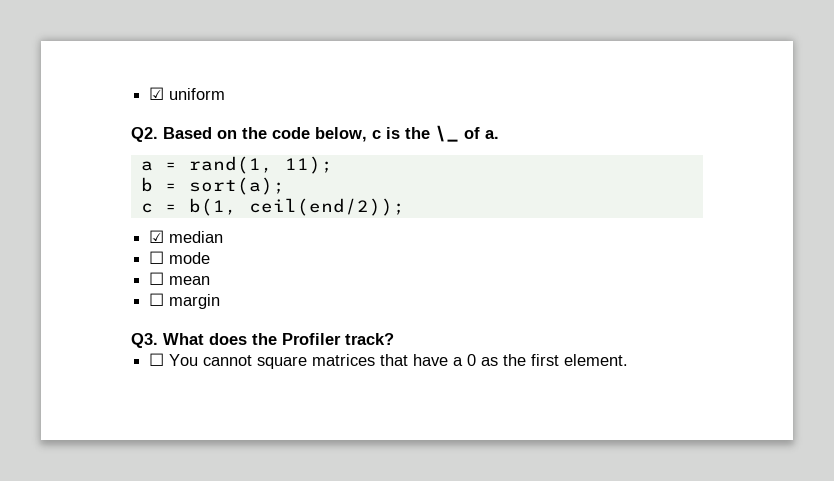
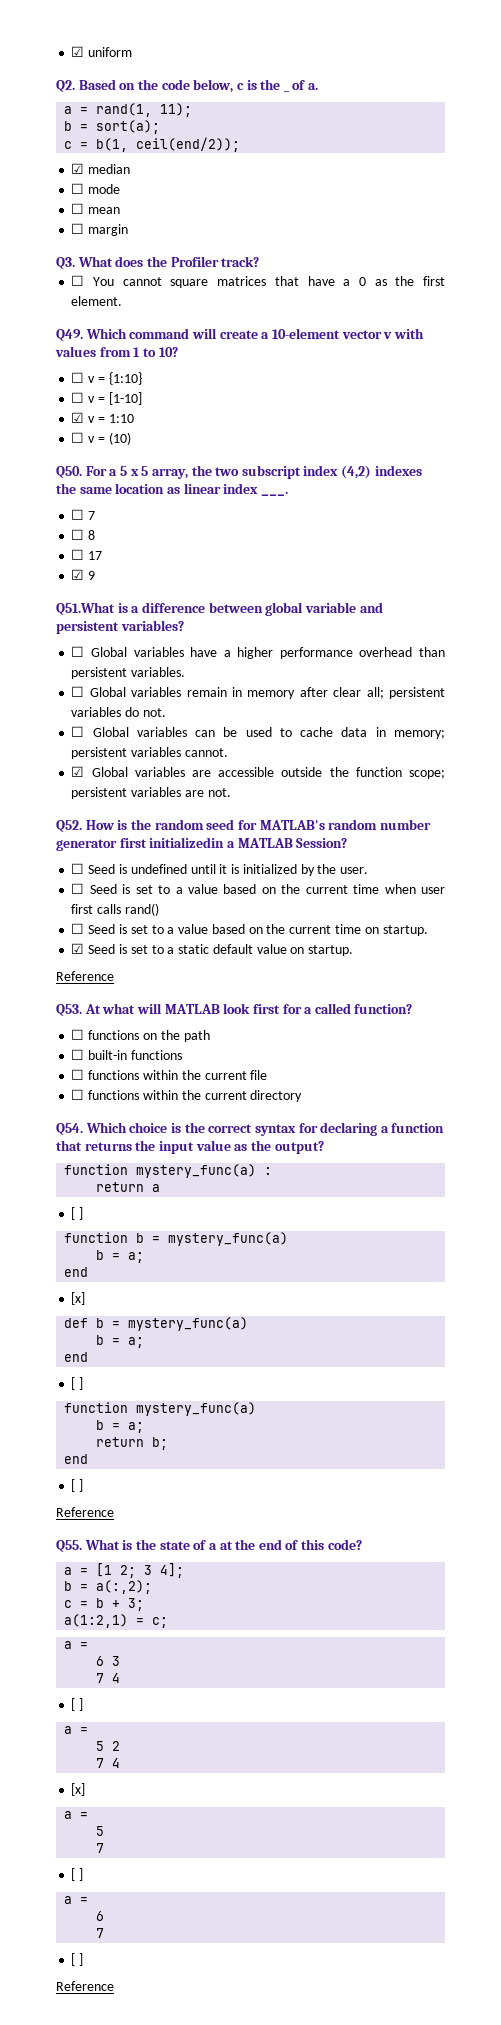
[435,125,459,142] \_ -> [283,90,290,92] _
(629, 360) none -> [56,328,424,341] [55,346,178,357] [71,372,142,385] [71,392,142,405] [71,412,134,423] [71,432,131,445] [56,465,422,479] [56,483,288,496] [71,509,96,520] [71,529,96,540] [71,549,103,560] [71,569,96,580] [56,602,383,616] [56,620,184,634] [71,646,445,659] [71,667,186,679] [71,686,445,699] [71,707,166,717] [71,726,445,739] [71,747,228,759] [71,766,445,779] [71,787,231,799] [56,819,431,832] [56,837,348,851] [71,863,369,876] [71,883,445,894] [71,903,159,916] [71,923,428,936] [71,943,354,956] [56,971,114,981] [56,1003,413,1016] [71,1029,210,1042] [71,1049,182,1060] [71,1069,268,1080] [71,1089,303,1102] [56,1122,445,1136] [56,1140,324,1154] [64,1164,273,1178] [96,1182,161,1192] [71,1207,84,1220] [64,1232,289,1246] [96,1250,145,1263] [64,1267,89,1277] [71,1292,86,1305] [64,1317,249,1331] [96,1335,145,1348] [64,1352,89,1362] [71,1377,84,1390] [64,1402,257,1416] [96,1420,145,1433] [96,1437,169,1450] [64,1454,89,1464] [71,1479,84,1492] [56,1507,114,1517] [56,1539,362,1552] [64,1563,185,1578] [64,1580,153,1594] [64,1598,145,1611] [64,1614,169,1628] [64,1641,89,1649] [96,1656,121,1666] [96,1673,121,1683] [71,1698,84,1711] [64,1726,89,1734] [96,1741,121,1751] [96,1758,121,1768] [71,1783,86,1796] [64,1811,89,1819] [96,1826,105,1836] [96,1843,105,1853] [71,1868,84,1881] [64,1896,89,1904] [96,1911,105,1921] [96,1928,105,1938] [71,1953,84,1966] [56,1981,114,1991] // Q49. Which command will create a 10-element vector v with values from 1 to 10? // ☐ v = {1:10} // ☐ v = [1-10] // ☑ v = 1:10 // ☐ v = (10) // Q50. For a 5 x 5 array, the two subscript index (4,2) indexes the same location as linear index ___. // ☐ 7 // ☐ 8 // ☐ 17 // ☑ 9 // Q51.What is a difference between global variable and persistent variables? // ☐ Global variables have a higher performance overhead than persistent variables. // ☐ Global variables remain in memory after clear all; persistent variables do not. // ☐ Global variables can be used to cache data in memory; persistent variables cannot. // ☑ Global variables are accessible outside the function scope; persistent variables are not. // Q52. How is the random seed for MATLAB's random number generator first initializedin a MATLAB Session? // ☐ Seed is undefined until it is initialized by the user. // ☐ Seed is set to a value based on the current time when user first calls rand() // ☐ Seed is set to a value based on the current time on startup. // ☑ Seed is set to a static default value on startup. // Reference // Q53. At what will MATLAB look first for a called function? // ☐ functions on the path // ☐ built-in functions // ☐ functions within the current file // ☐ functions within the current directory // Q54. Which choice is the correct syntax for declaring a function that returns the input value as the output? // function mystery_func(a) : // return a // [ ] // function b = mystery_func(a) // b = a; // end // [x] // def b = mystery_func(a) // b = a; // end // [ ] // function mystery_func(a) // b = a; // return b; // end // [ ] // Reference // Q55. What is the state of a at the end of this code? // a = [1 2; 3 4]; // b = a(:,2); // c = b + 3; // a(1:2,1) = c; // a = // 6 3 // 7 4 // [ ] // a = // 5 2 // 7 4 // [x] // a = // 5 // 7 // [ ] // a = // 6 // 7 // [ ] // Reference

